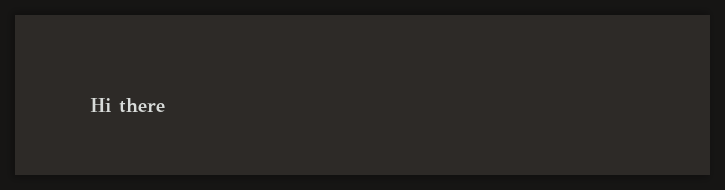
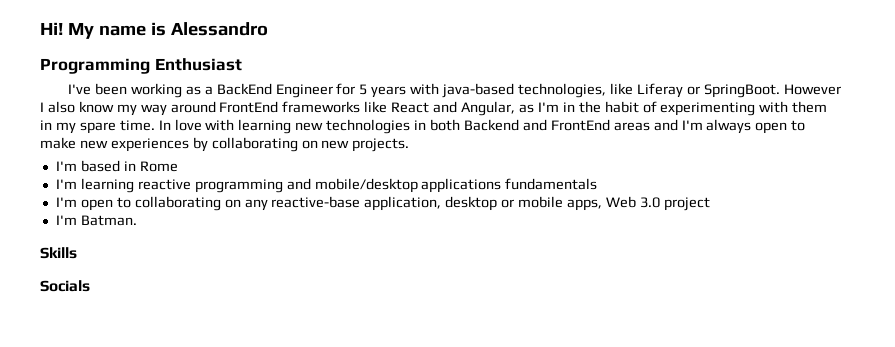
[90,98,165,113] Hi there -> [40,22,268,39] [40,58,242,74] [68,83,841,98] [40,101,828,116] [40,119,806,134] [40,137,410,152] [55,160,178,172] [55,178,598,193] [55,196,710,211] [55,215,137,226] [40,247,77,259] [40,280,90,292] Hi! My name is Alessandro // Programming Enthusiast // I've been working as a BackEnd Engineer for 5 years with java-based technologies, like Liferay or SpringBoot. However I also know my way around FrontEnd frameworks like React and Angular, as I'm in the habit of experimenting with them in my spare time. In love with learning new technologies in both Backend and FrontEnd areas and I'm always open to make new experiences by collaborating on new projects. // I'm based in Rome // I'm learning reactive programming and mobile/desktop applications fundamentals // I'm open to collaborating on any reactive-base application, desktop or mobile apps, Web 3.0 project // I'm Batman. // Skills // Socials

